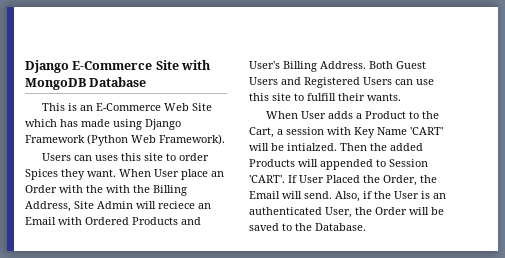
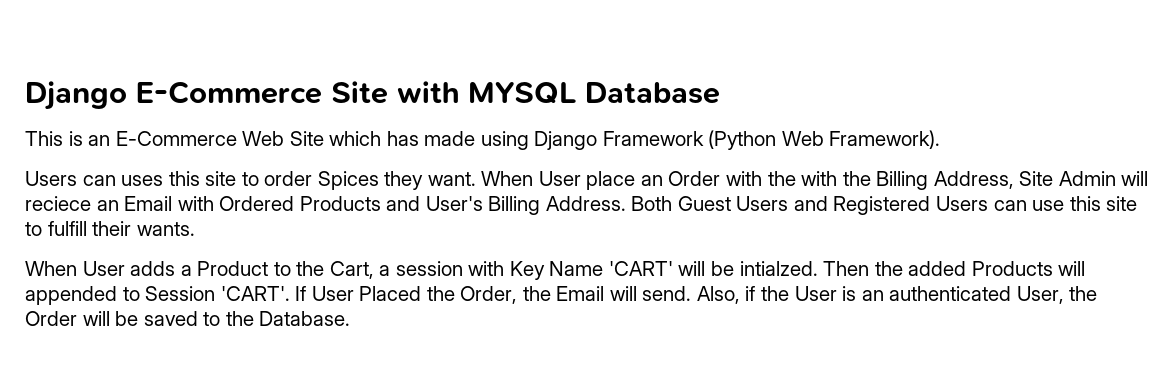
[25,78,86,90] MongoDB -> [468,82,576,104] MYSQL

